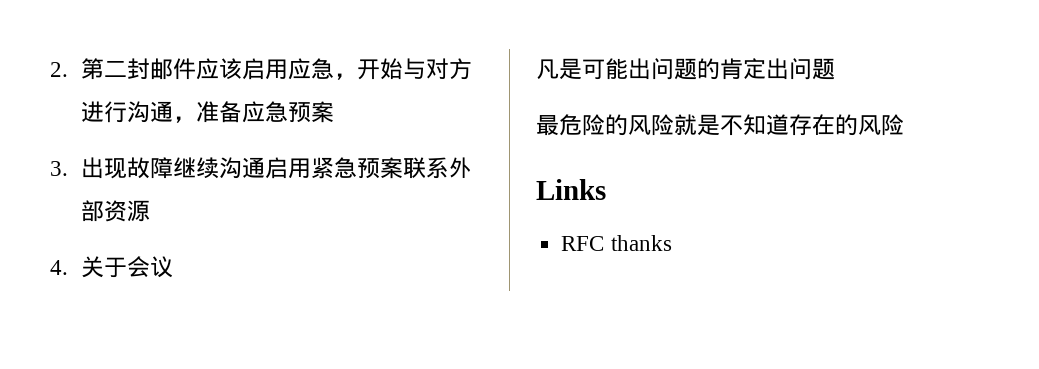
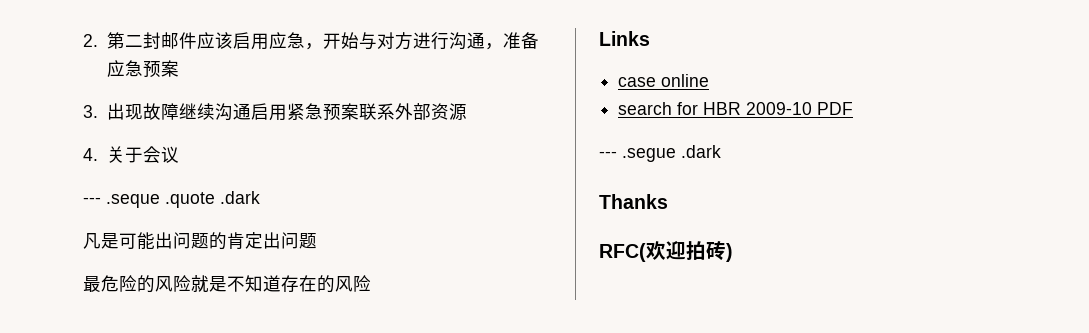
(174, 267) none -> [83,191,260,208] // --- .seque .quote .dark
[561,235,672,251] RFC thanks -> [618,74,710,87] [618,102,854,115] [599,145,721,162] [599,194,668,209] [599,241,733,262] case online // search for HBR 2009-10 PDF // --- .segue .dark // Thanks // RFC(欢迎拍砖)

